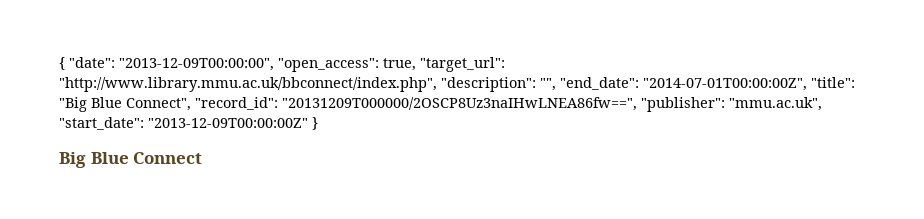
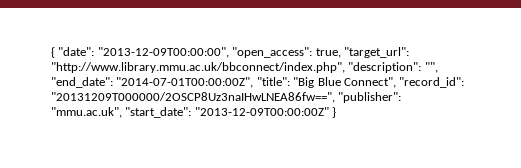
[59,152,203,168] // Big Blue Connect -> (337, 112) none

